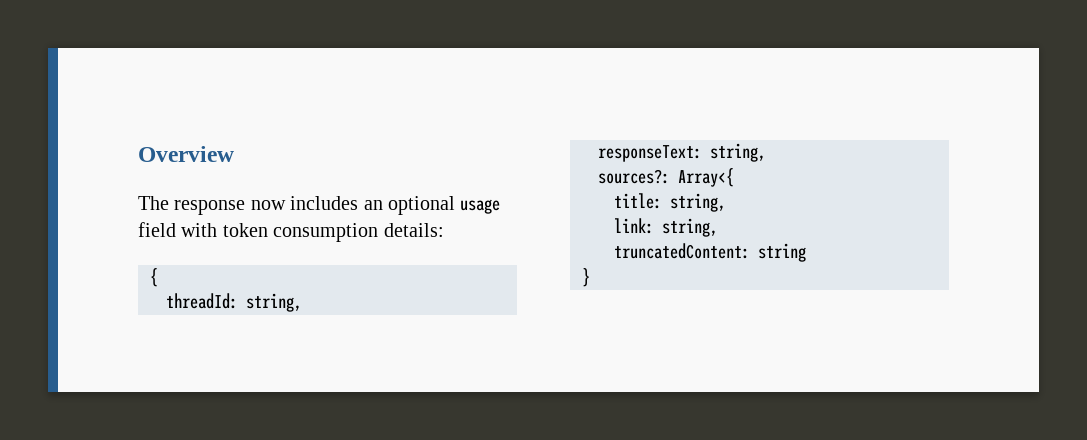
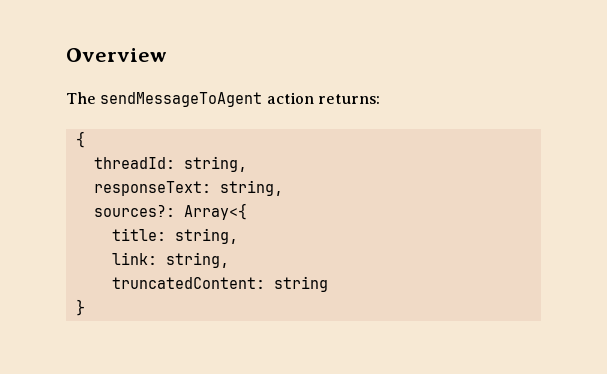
[174,196,501,215] [138,222,444,242] response now includes an optional usage field with token consumption details: -> [100,92,380,107] sendMessageToAgent action returns:

